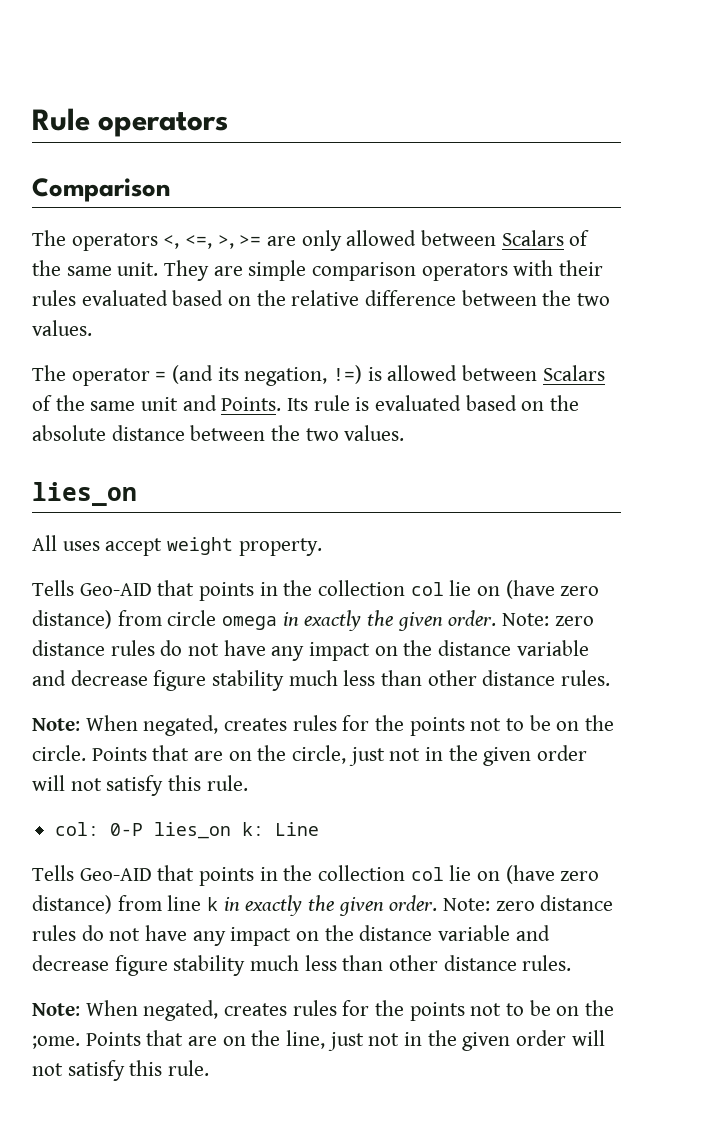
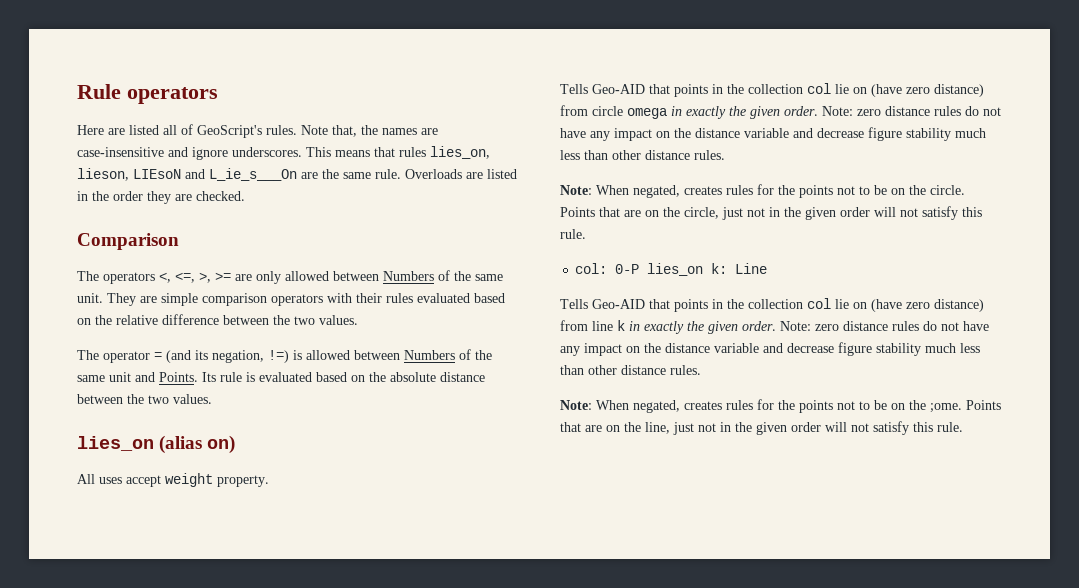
(229, 124) none -> [77,124,438,138] [77,146,490,160] [77,168,517,181] [77,191,245,204] // Here are listed all of GeoScript's rules. Note that, the names are case-insensitive and ignore underscores. This means that rules lies_on, lieson, LIEsoN and L_ie_s___On are the same rule. Overloads are listed in the order they are checked.
[501,230,564,246] Scalars -> [383,271,434,281] Numbers
[542,365,605,381] Scalars -> [404,350,455,360] Numbers
(137, 494) none -> [159,435,236,454] (alias on)

